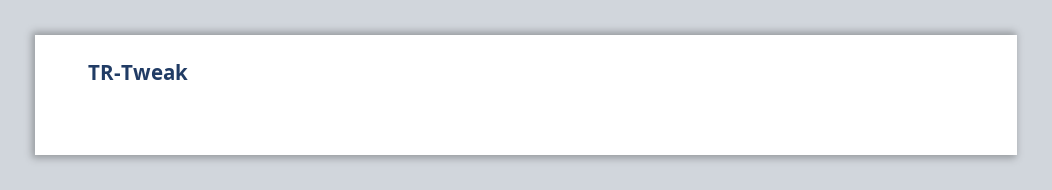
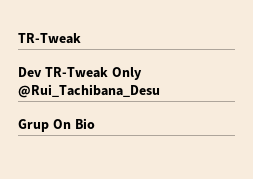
[88,64,188,80] TR-Tweak -> [18,33,81,44] [18,67,142,80] [18,84,160,98] [18,118,95,132] TR-Tweak // Dev TR-Tweak Only @Rui_Tachibana_Desu // Grup On Bio

